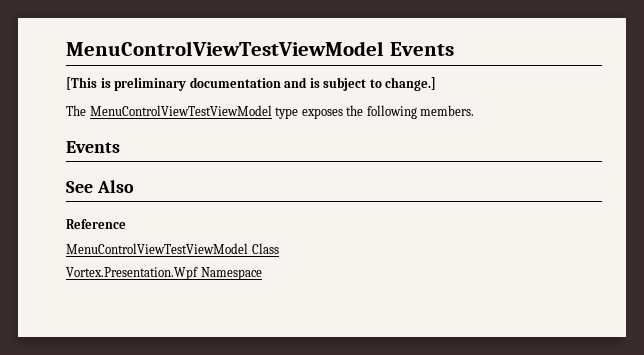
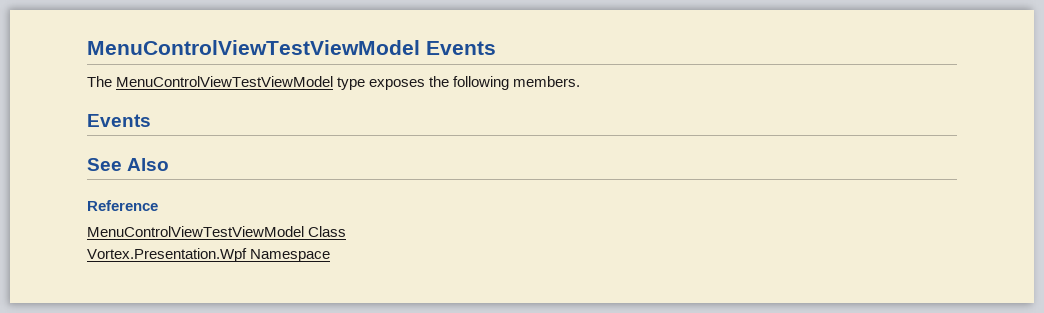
[66,77,437,91] // [This is preliminary documentation and is subject to change.] -> (496, 48) none

